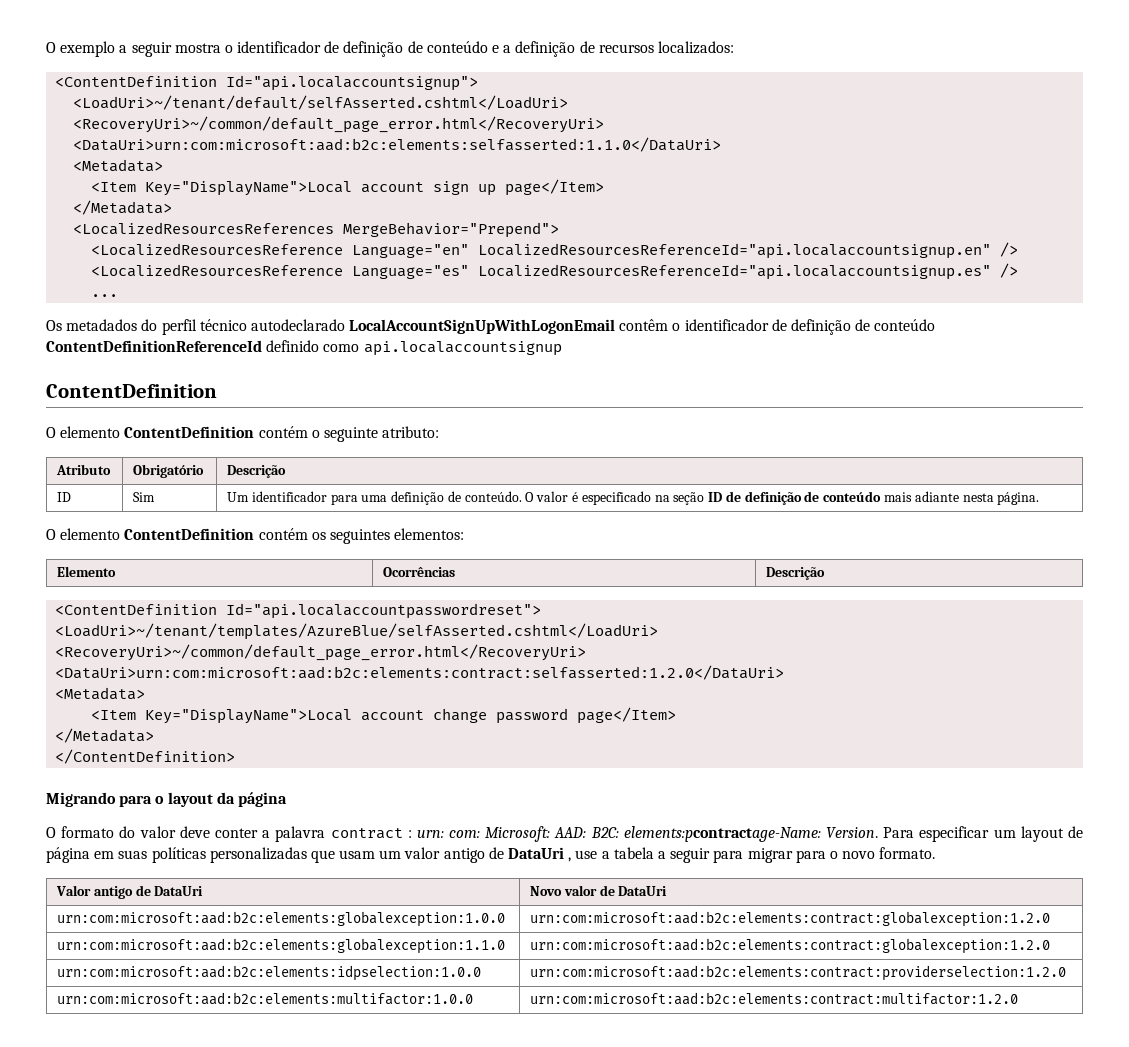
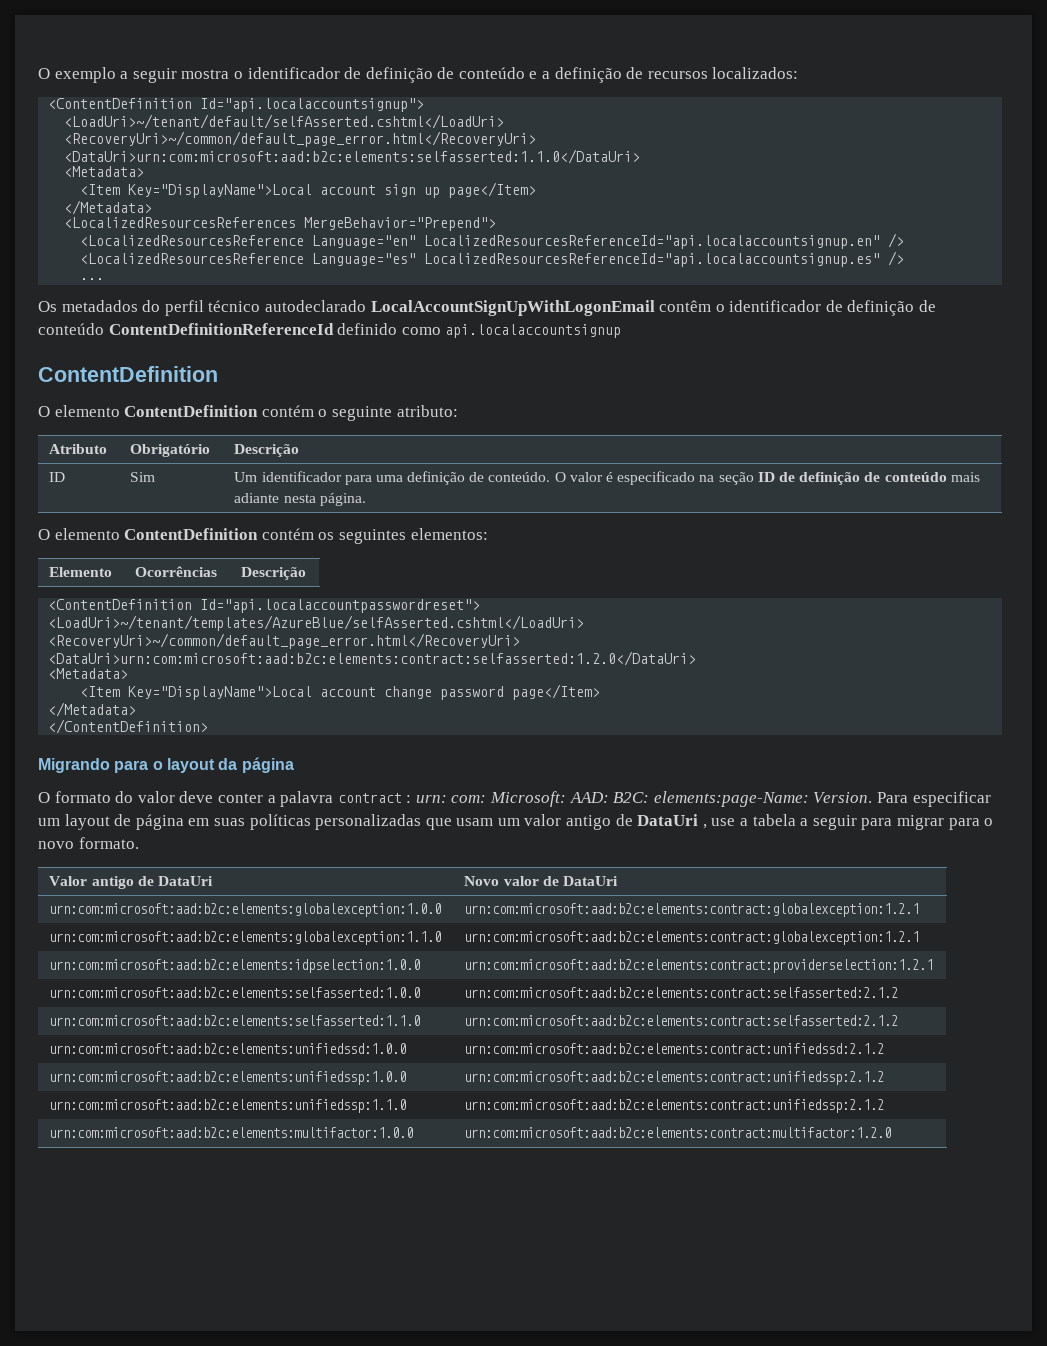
[623,826,821,842] elements:pcontractage-Name: -> [653,791,809,807] elements:page-Name:
[529,911,1050,927] urn:com:microsoft:aad:b2c:elements:contract:globalexception:1.2.0 -> [464,903,920,917] urn:com:microsoft:aad:b2c:elements:contract:globalexception:1.2.1
[529,938,1050,954] urn:com:microsoft:aad:b2c:elements:contract:globalexception:1.2.0 -> [464,931,920,945] urn:com:microsoft:aad:b2c:elements:contract:globalexception:1.2.1
[529,965,1066,981] urn:com:microsoft:aad:b2c:elements:contract:providerselection:1.2.0 -> [464,959,934,973] [49,987,421,998] [464,987,899,998] [49,1015,421,1026] [464,1015,899,1026] [49,1043,407,1054] [464,1043,885,1054] [49,1071,407,1085] [464,1071,885,1085] [49,1099,407,1113] [464,1099,885,1113] urn:com:microsoft:aad:b2c:elements:contract:providerselection:1.2.1 // urn:com:microsoft:aad:b2c:elements:selfasserted:1.0.0 | urn:com:microsoft:aad:b2c:elements:contract:selfasserted:2.1.2 // urn:com:microsoft:aad:b2c:elements:selfasserted:1.1.0 | urn:com:microsoft:aad:b2c:elements:contract:selfasserted:2.1.2 // urn:com:microsoft:aad:b2c:elements:unifiedssd:1.0.0 | urn:com:microsoft:aad:b2c:elements:contract:unifiedssd:2.1.2 // urn:com:microsoft:aad:b2c:elements:unifiedssp:1.0.0 | urn:com:microsoft:aad:b2c:elements:contract:unifiedssp:2.1.2 // urn:com:microsoft:aad:b2c:elements:unifiedssp:1.1.0 | urn:com:microsoft:aad:b2c:elements:contract:unifiedssp:2.1.2

